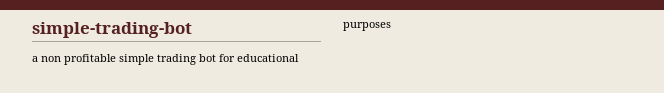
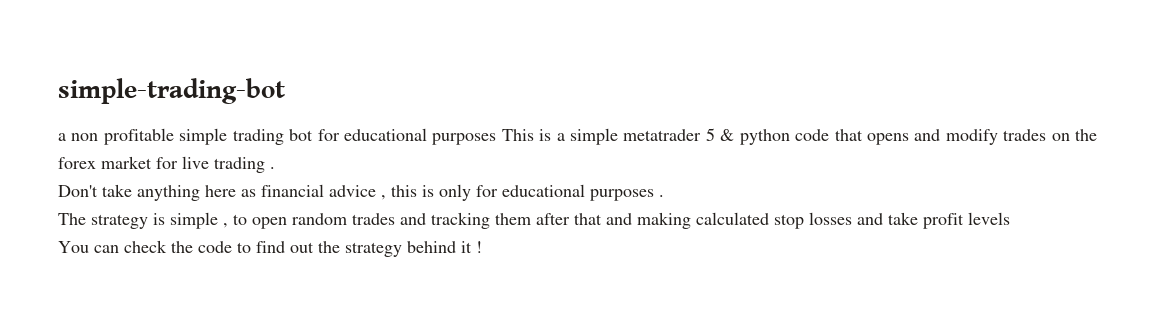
(391, 26) none -> [501,128,1097,145] [58,156,275,173] [58,184,664,201] [58,212,1010,229] [58,240,482,257] This is a simple metatrader 5 & python code that opens and modify trades on the forex market for live trading . // Don't take anything here as financial advice , this is only for educational purposes . // The strategy is simple , to open random trades and tracking them after that and making calculated stop losses and take profit levels // You can check the code to find out the strategy behind it !

